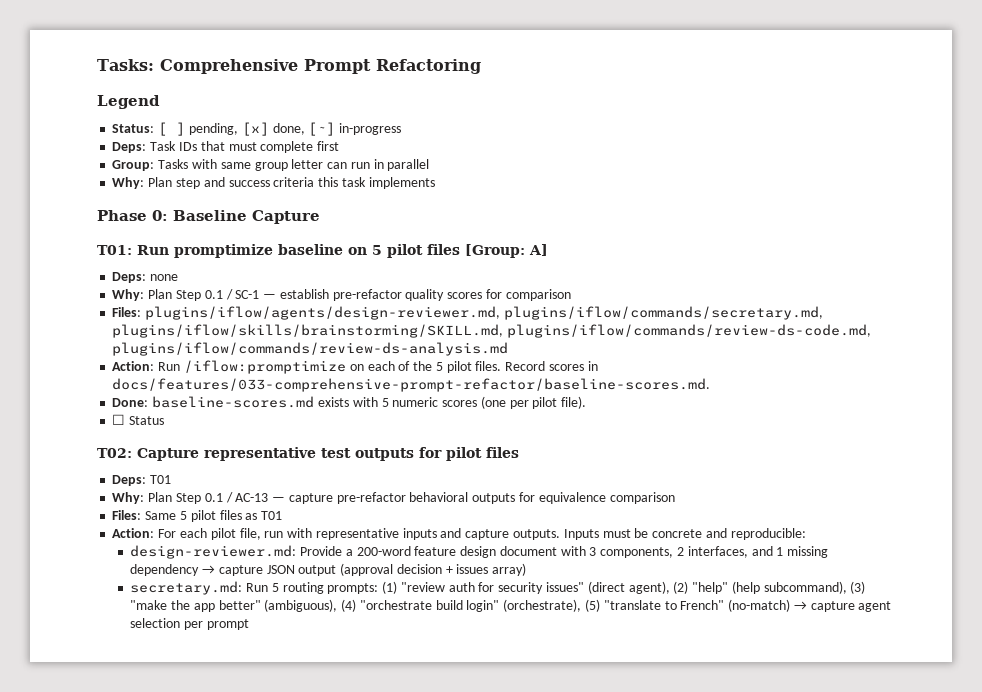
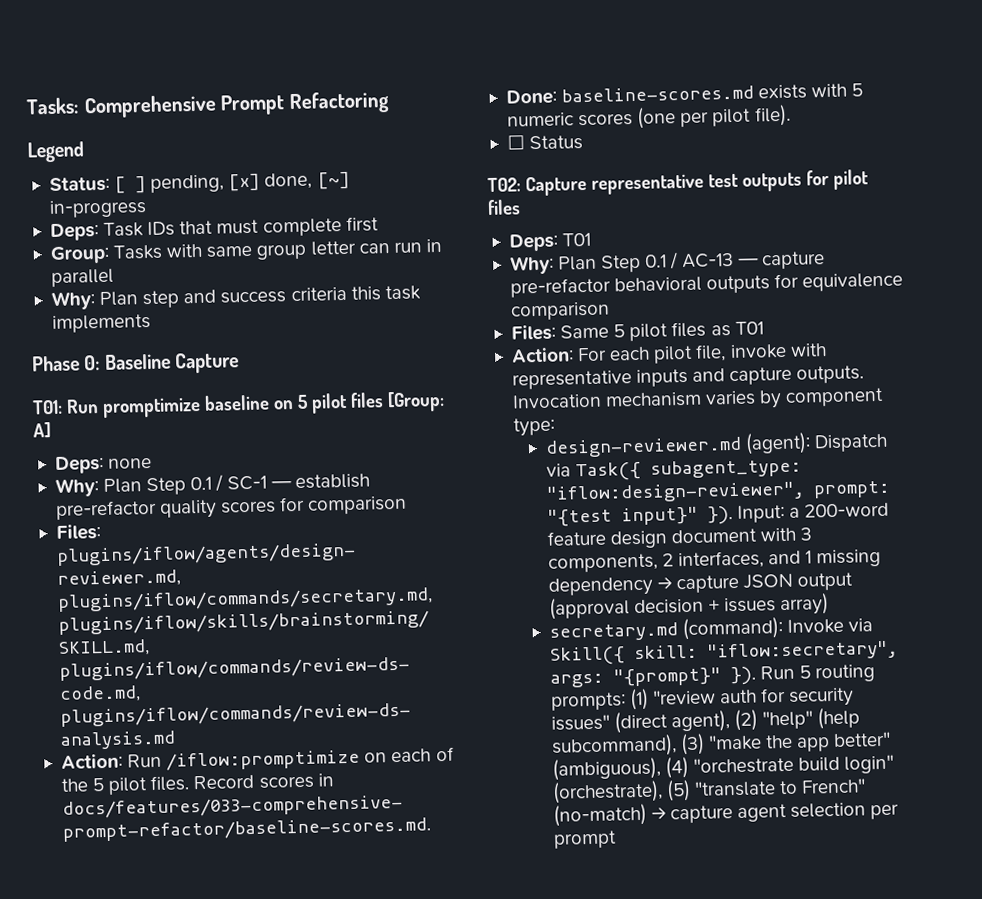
[264,531,284,538] run -> [729,343,787,360] invoke
[563,528,806,540] [130,545,343,559] Inputs must be concrete and reproducible: // design-reviewer.md: Provide -> [511,387,885,409] [512,417,555,437] [544,432,889,458] [545,458,802,482] [545,480,891,504] [546,504,785,527] Invocation mechanism varies by component type: // design-reviewer.md (agent): Dispatch via Task({ subagent_type: "iflow:design-reviewer", prompt: "{test input}" }). Input:
[130,581,243,595] secretary.md: -> [548,617,874,642] [549,640,898,666] [549,666,756,688] secretary.md (command): Invoke via Skill({ skill: "iflow:secretary", args: "{prompt}" }).

